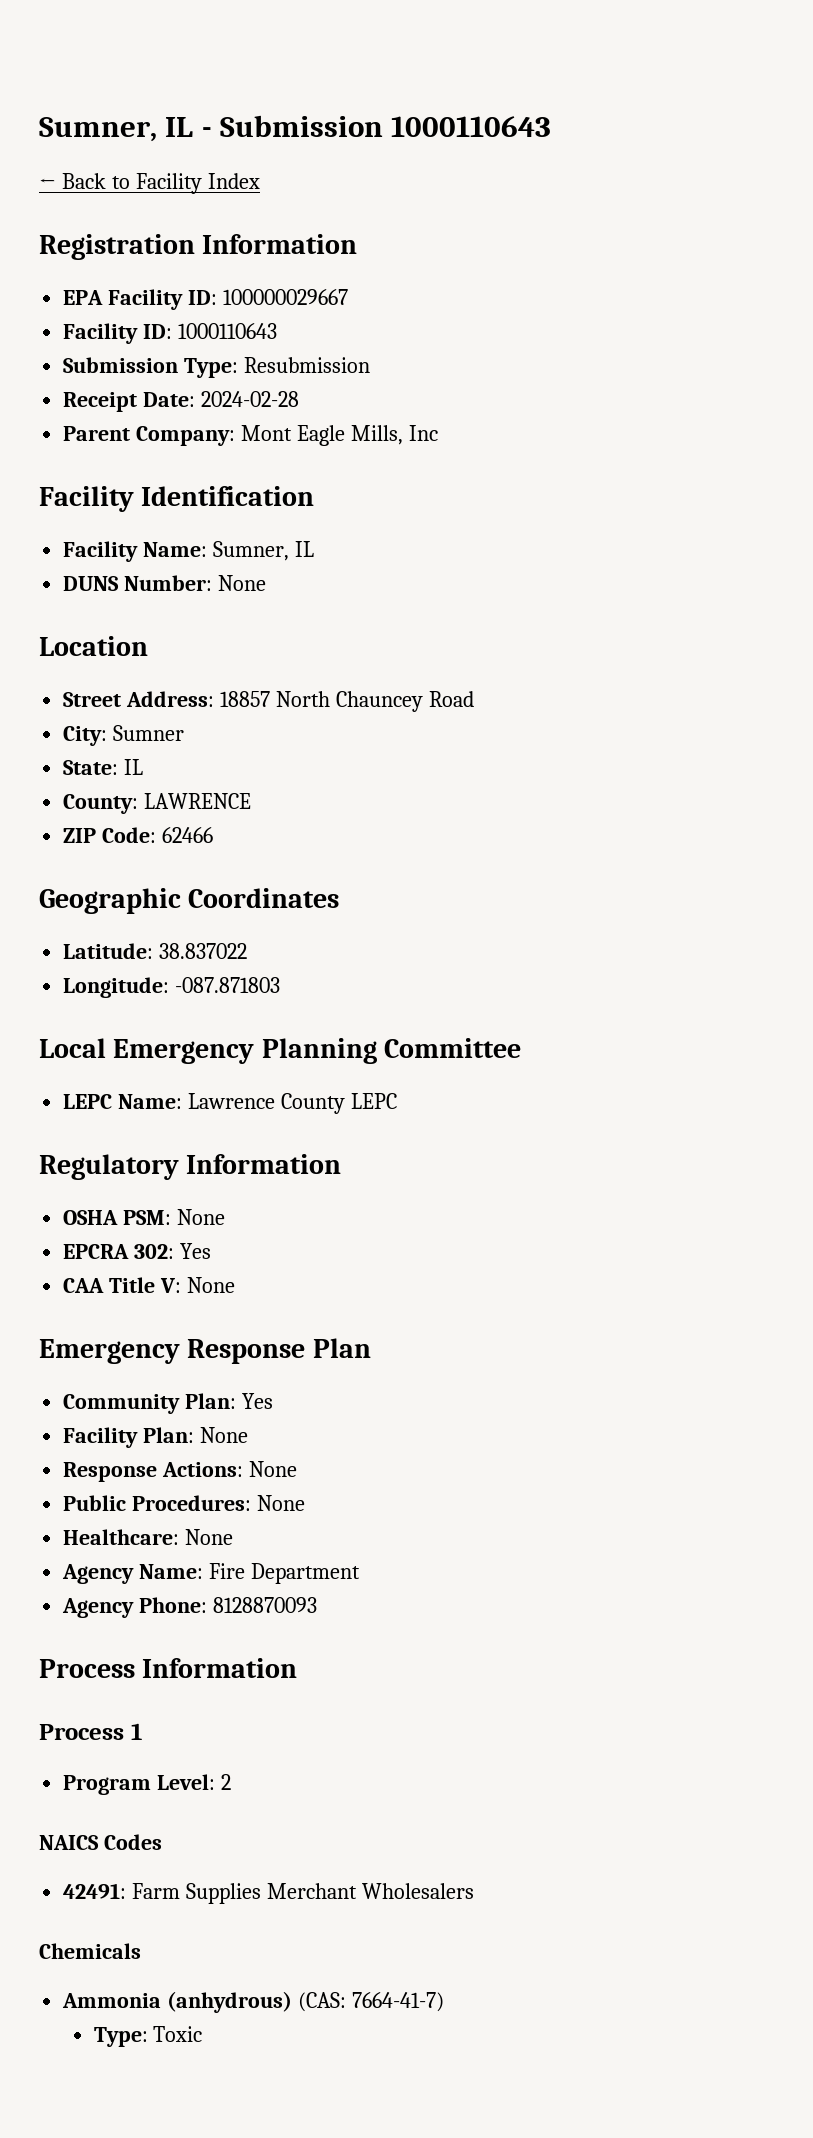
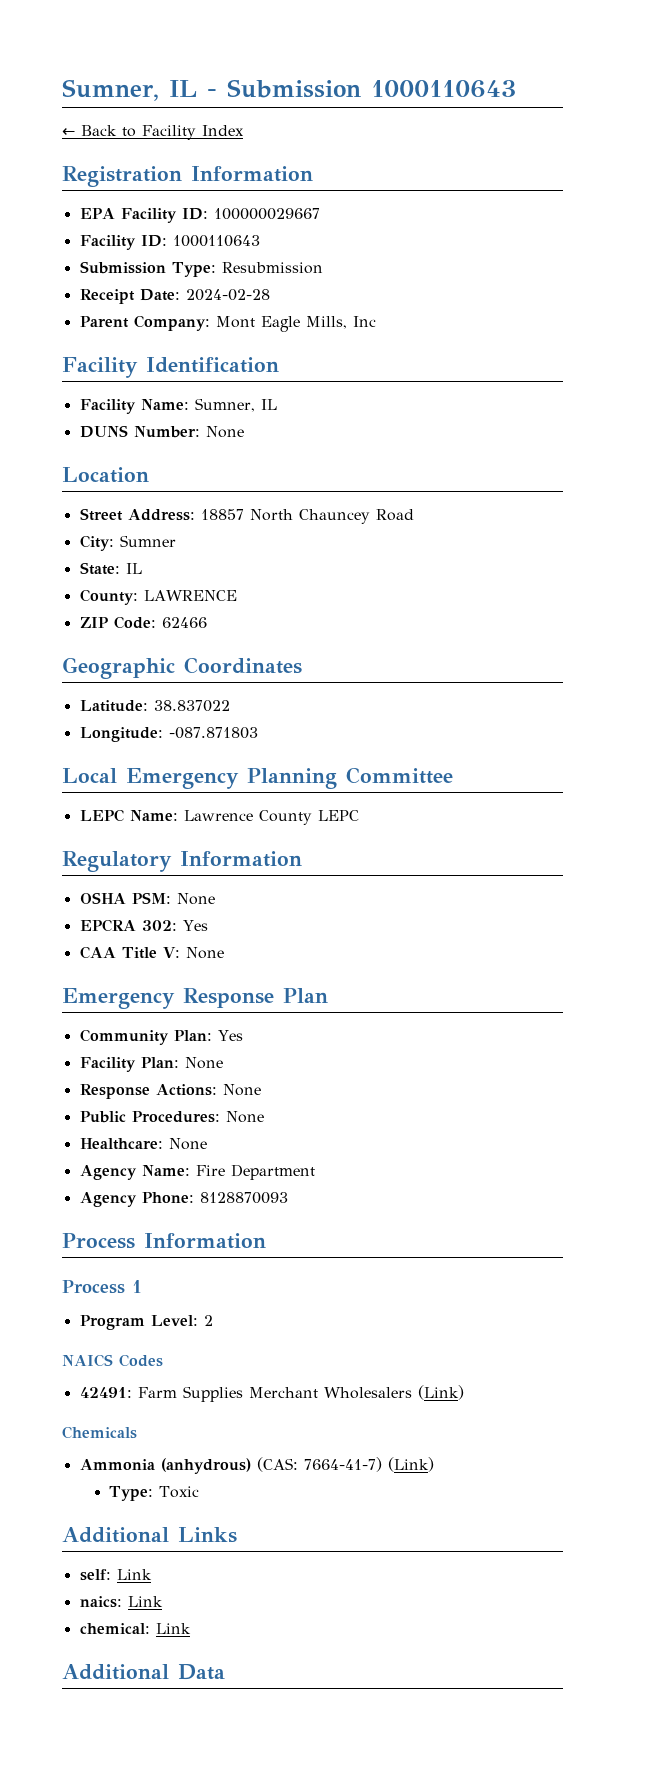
(474, 1891) none -> [417,1385,464,1400] (Link)
(445, 2002) none -> [387,1457,434,1472] (Link)
(203, 2034) none -> [62,1527,237,1543] [79,1569,152,1581] [79,1596,163,1608] [79,1623,191,1634] [62,1664,225,1680] // Additional Links // self: Link // naics: Link // chemical: Link // Additional Data

